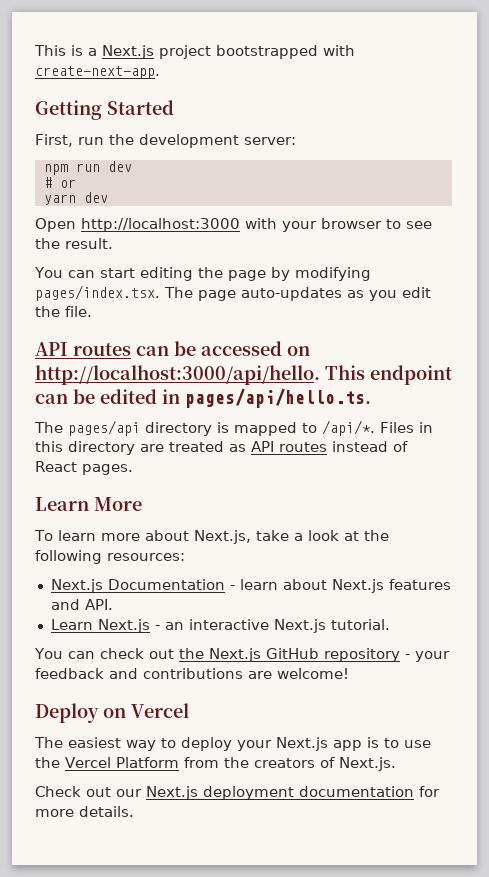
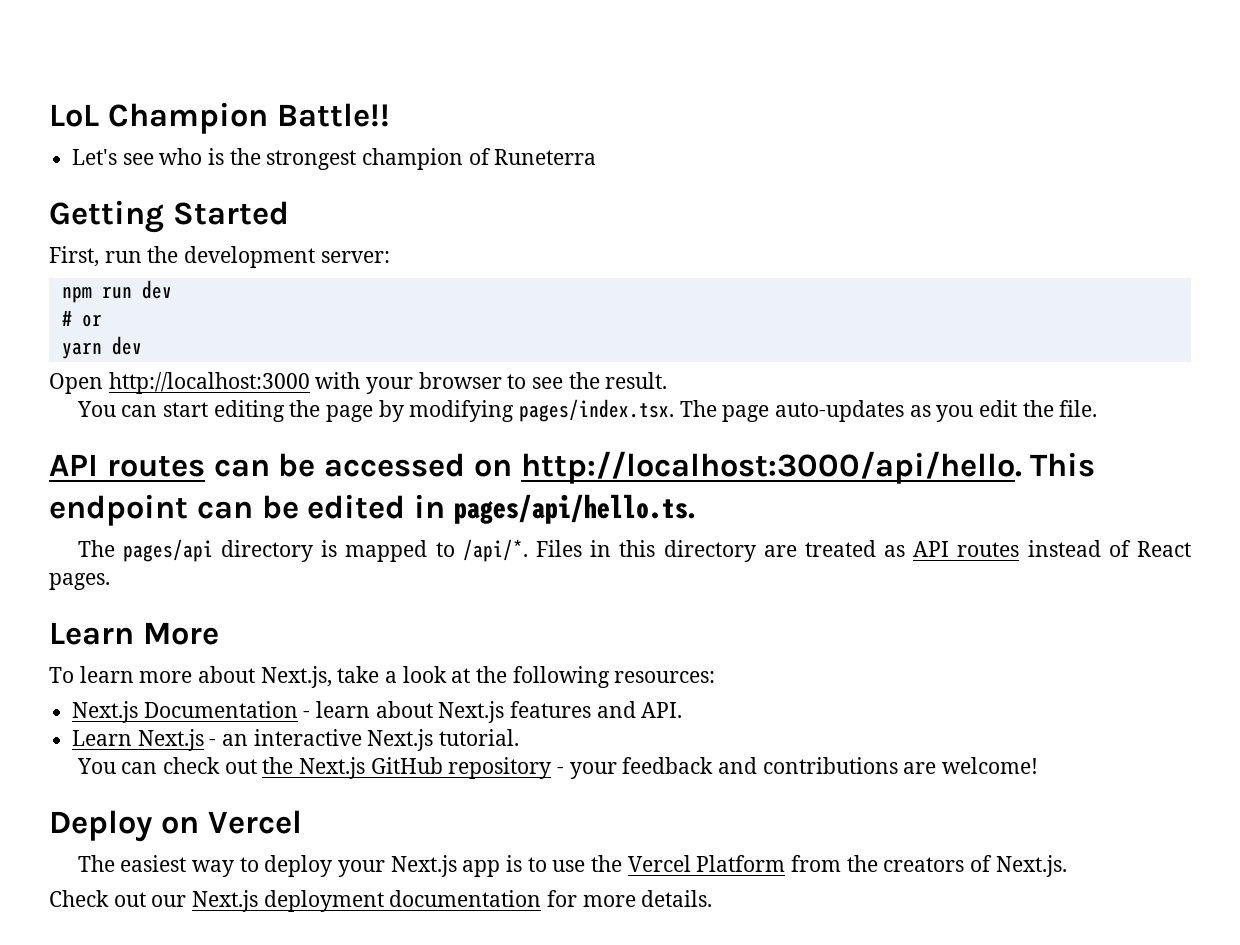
[34,45,355,59] [35,66,160,79] This is a Next.js project bootstrapped with create-next-app. -> [49,102,390,134] [72,148,597,170] LoL Champion Battle!! // Let's see who is the strongest champion of Runeterra

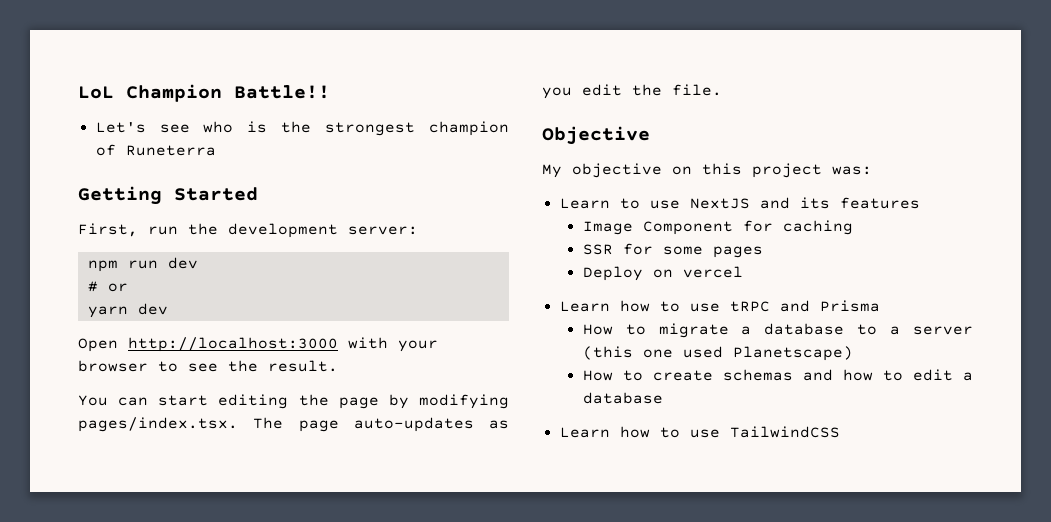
[49,451,1096,484] [49,494,695,526] [77,539,1191,562] [49,573,110,590] [49,622,219,645] [49,666,716,688] [72,701,683,723] [72,729,520,751] [76,757,1039,779] [49,810,302,842] [77,855,1067,877] [49,890,713,912] API routes can be accessed on http://localhost:3000/api/hello. This endpoint can be edited in pages/api/hello.ts. // The pages/api directory is mapped to /api/*. Files in this directory are treated as API routes instead of React pages. // Learn More // To learn more about Next.js, take a look at the following resources: // Next.js Documentation - learn about Next.js features and API. // Learn Next.js - an interactive Next.js tutorial. // You can check out the Next.js GitHub repository - your feedback and contributions are welcome! // Deploy on Vercel // The easiest way to deploy your Next.js app is to use the Vercel Platform from the creators of Next.js. // Check out our Next.js deployment documentation for more details. -> [542,126,650,145] [542,163,872,178] [559,197,920,209] [582,220,853,235] [582,243,763,258] [582,266,743,281] [559,300,880,312] [582,323,973,338] [582,346,853,361] [582,369,973,381] [582,392,663,404] [559,426,840,438] Objective // My objective on this project was: // Learn to use NextJS and its features // Image Component for caching // SSR for some pages // Deploy on vercel // Learn how to use tRPC and Prisma // How to migrate a database to a server (this one used Planetscape) // How to create schemas and how to edit a database // Learn how to use TailwindCSS

